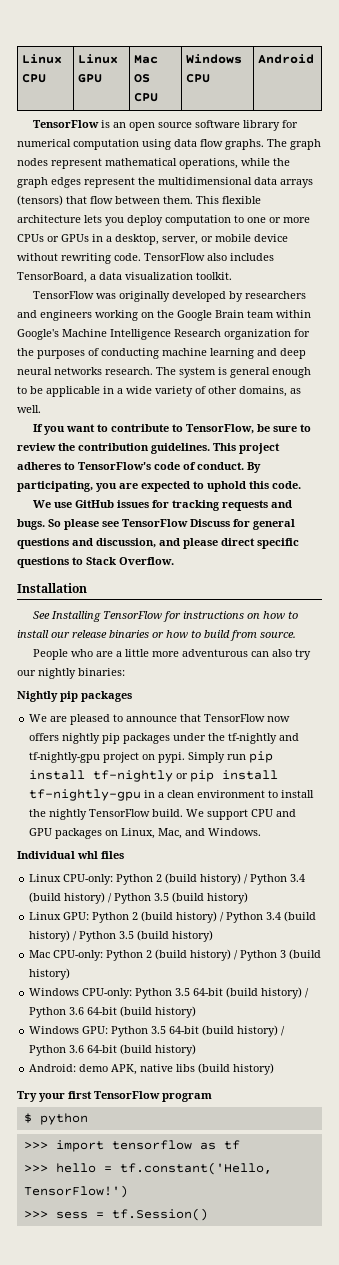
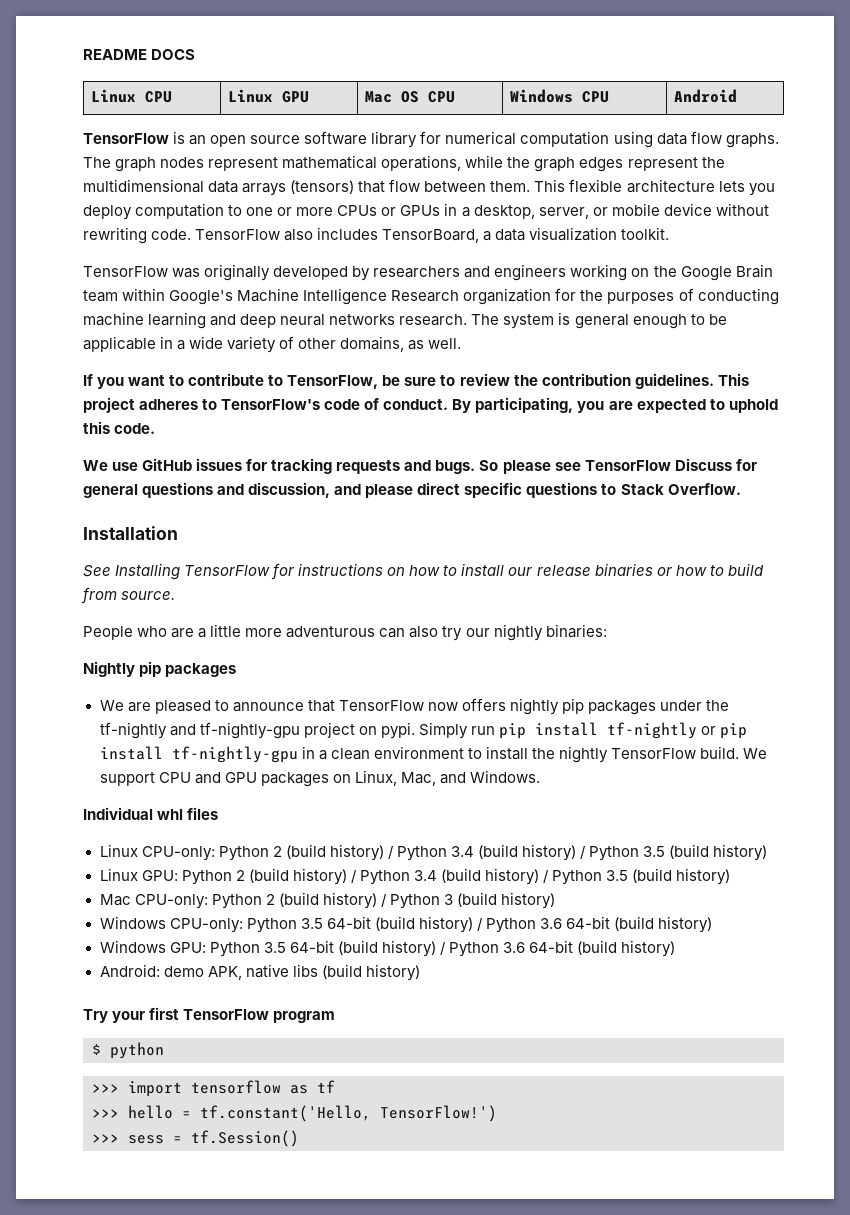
(22, 59) none -> [83,49,196,60] README DOCS //

